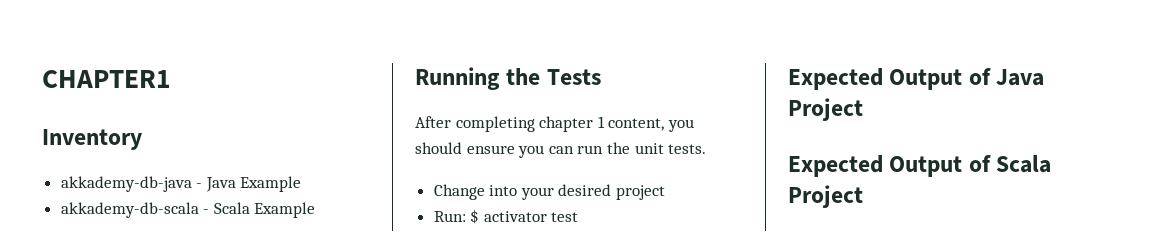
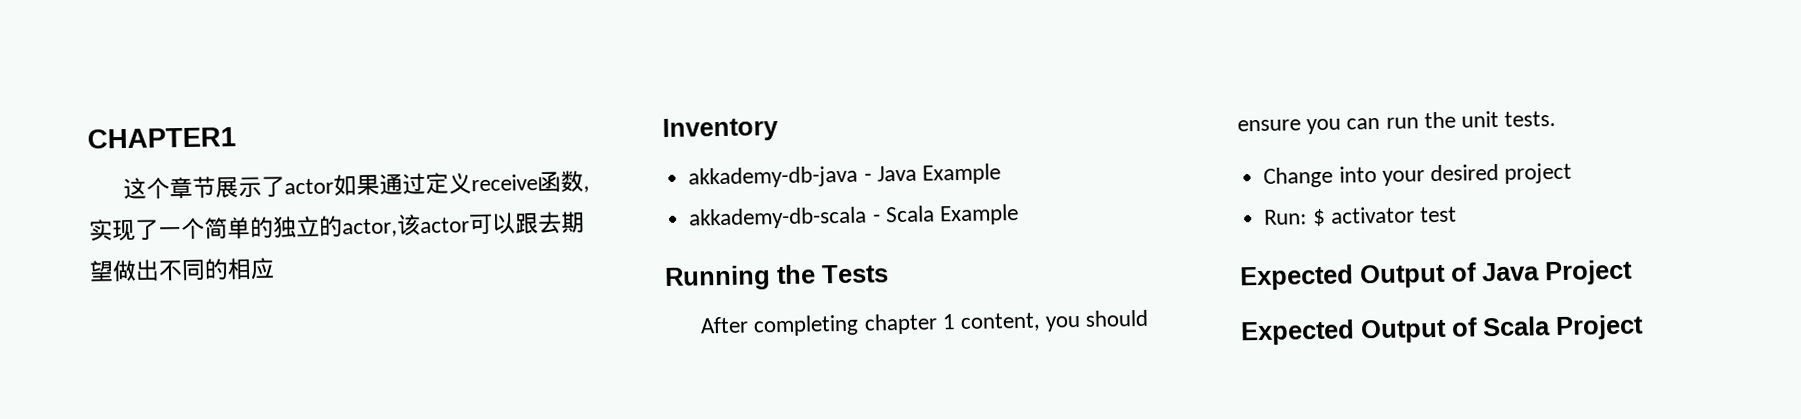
(171, 79) none -> [123,170,591,200] [89,211,585,242] [89,257,275,283] // 这个章节展示了actor如果通过定义receive函数,实现了一个简单的独立的actor,该actor可以跟去期望做出不同的相应

